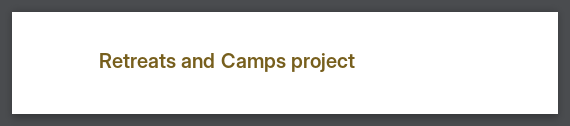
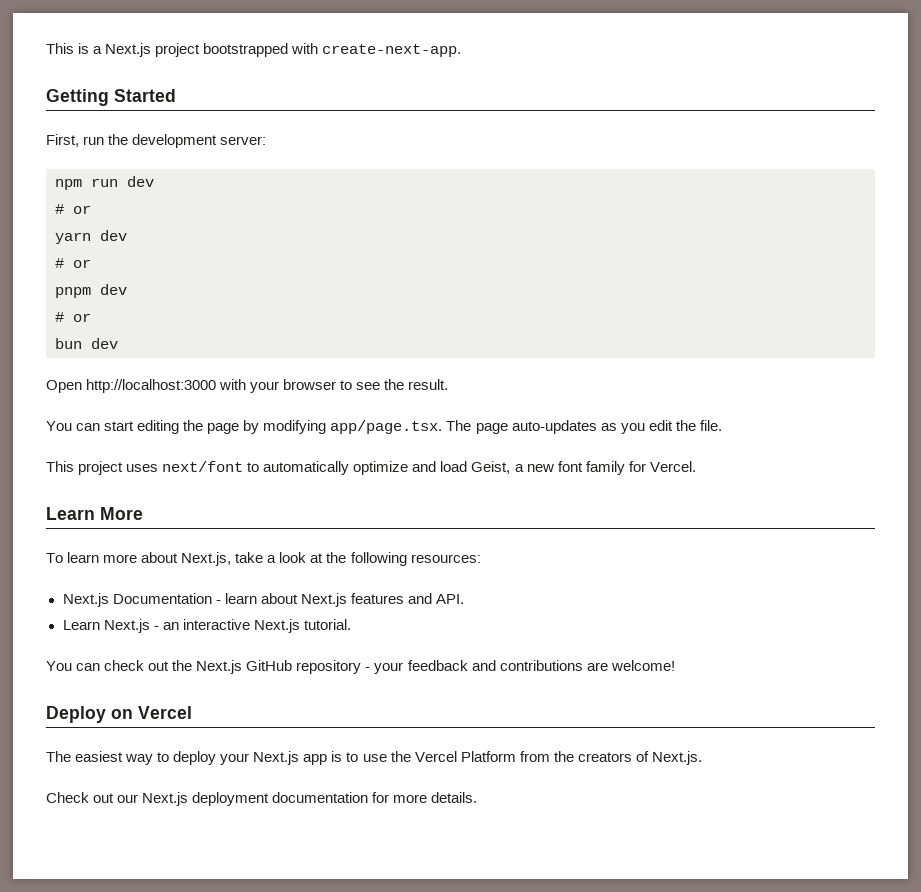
[99,53,356,73] Retreats and Camps project -> [46,43,462,57] [46,89,176,106] [46,134,267,148] [55,176,154,190] [55,204,91,214] [55,230,127,244] [55,258,91,268] [55,284,127,298] [55,312,91,322] [55,338,118,349] [46,379,449,393] [46,420,722,434] [46,461,696,475] [46,507,143,520] [46,552,481,566] [62,593,464,607] [62,619,351,633] [46,660,675,674] [46,706,192,723] [46,751,702,765] [46,792,478,806] This is a Next.js project bootstrapped with create-next-app. // Getting Started // First, run the development server: // npm run dev // # or // yarn dev // # or // pnpm dev // # or // bun dev // Open http://localhost:3000 with your browser to see the result. // You can start editing the page by modifying app/page.tsx. The page auto-updates as you edit the file. // This project uses next/font to automatically optimize and load Geist, a new font family for Vercel. // Learn More // To learn more about Next.js, take a look at the following resources: // Next.js Documentation - learn about Next.js features and API. // Learn Next.js - an interactive Next.js tutorial. // You can check out the Next.js GitHub repository - your feedback and contributions are welcome! // Deploy on Vercel // The easiest way to deploy your Next.js app is to use the Vercel Platform from the creators of Next.js. // Check out our Next.js deployment documentation for more details.

